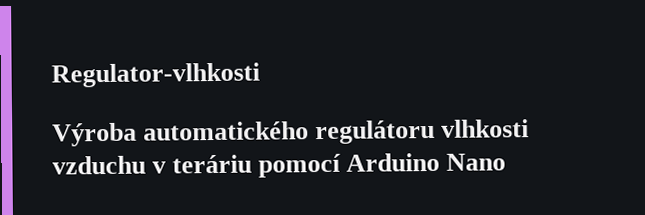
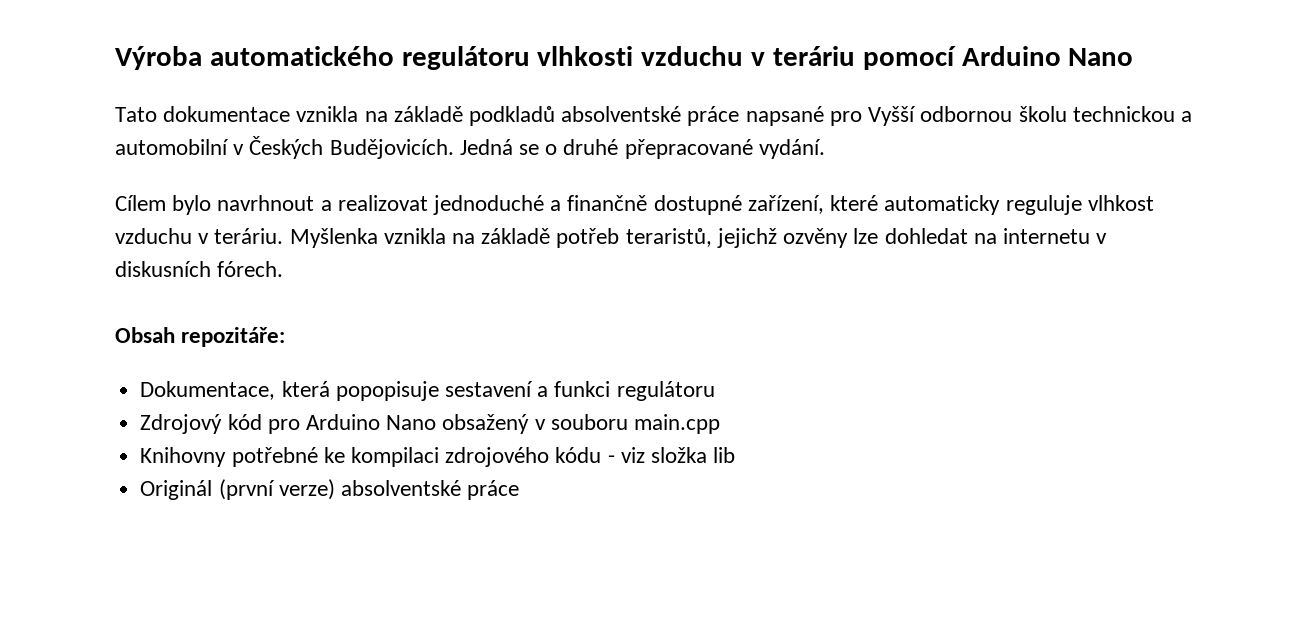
[51,62,260,88] Regulator-vlhkosti // -> (115, 58) none
(507, 162) none -> [115,106,1192,126] [115,136,825,159] [115,195,1154,215] [115,228,1108,248] [115,261,284,277] [115,327,286,347] [140,381,715,401] [140,414,720,434] [140,447,736,467] [140,479,520,500] // Tato dokumentace vznikla na základě podkladů absolventské práce napsané pro Vyšší odbornou školu technickou a automobilní v Českých Budějovicích. Jedná se o druhé přepracované vydání. // Cílem bylo navrhnout a realizovat jednoduché a finančně dostupné zařízení, které automaticky reguluje vlhkost vzduchu v teráriu. Myšlenka vznikla na základě potřeb teraristů, jejichž ozvěny lze dohledat na internetu v diskusních fórech. // Obsah repozitáře: // Dokumentace, která popopisuje sestavení a funkci regulátoru // Zdrojový kód pro Arduino Nano obsažený v souboru main.cpp // Knihovny potřebné ke kompilaci zdrojového kódu - viz složka lib // Originál (první verze) absolventské práce

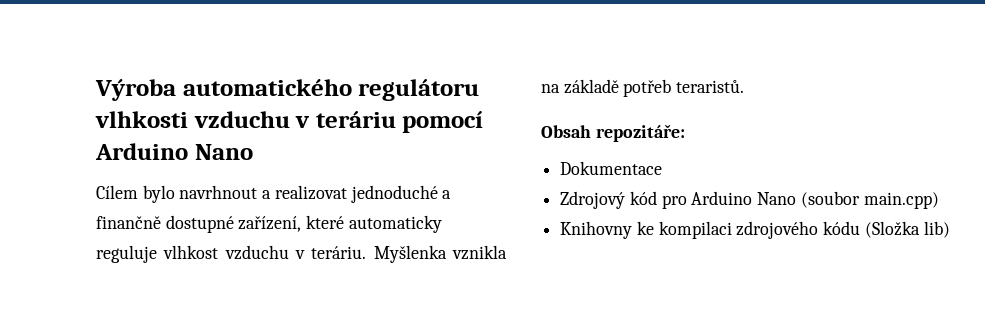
[115,106,1192,126] [115,136,825,159] // Tato dokumentace vznikla na základě podkladů absolventské práce napsané pro Vyšší odbornou školu technickou a automobilní v Českých Budějovicích. Jedná se o druhé přepracované vydání. -> (253, 152) none
[625,228,1108,248] [115,261,284,277] [115,327,286,347] [140,381,715,401] teraristů, jejichž ozvěny lze dohledat na internetu v diskusních fórech. // Obsah repozitáře: // Dokumentace, která popopisuje sestavení a funkci regulátoru -> [676,80,745,93] [541,124,685,142] [560,161,663,175] teraristů. // Obsah repozitáře: // Dokumentace
[442,414,720,434] obsažený v souboru main.cpp -> [800,191,939,209] (soubor main.cpp)
[231,447,318,467] potřebné -> (633, 230) none
[607,447,736,463] [140,479,520,500] - viz složka lib // Originál (první verze) absolventské práce -> [864,221,950,238] (Složka lib)

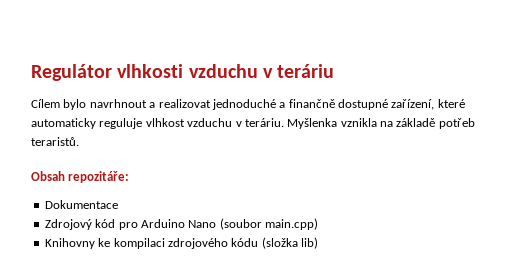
[95,79,480,101] Výroba automatického regulátoru -> [31,64,112,81] Regulátor
[402,111,484,133] [95,143,253,160] pomocí Arduino Nano -> (335, 71) none
[864,221,920,238] (Složka -> [261,237,298,249] (složka

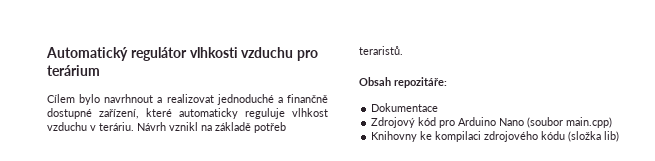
[31,64,335,81] Regulátor vlhkosti vzduchu v teráriu -> [46,47,319,61] [47,65,100,76] Automatický regulátor vlhkosti vzduchu pro terárium
[287,118,377,129] Myšlenka vznikla -> [137,122,198,131] Návrh vznikl

